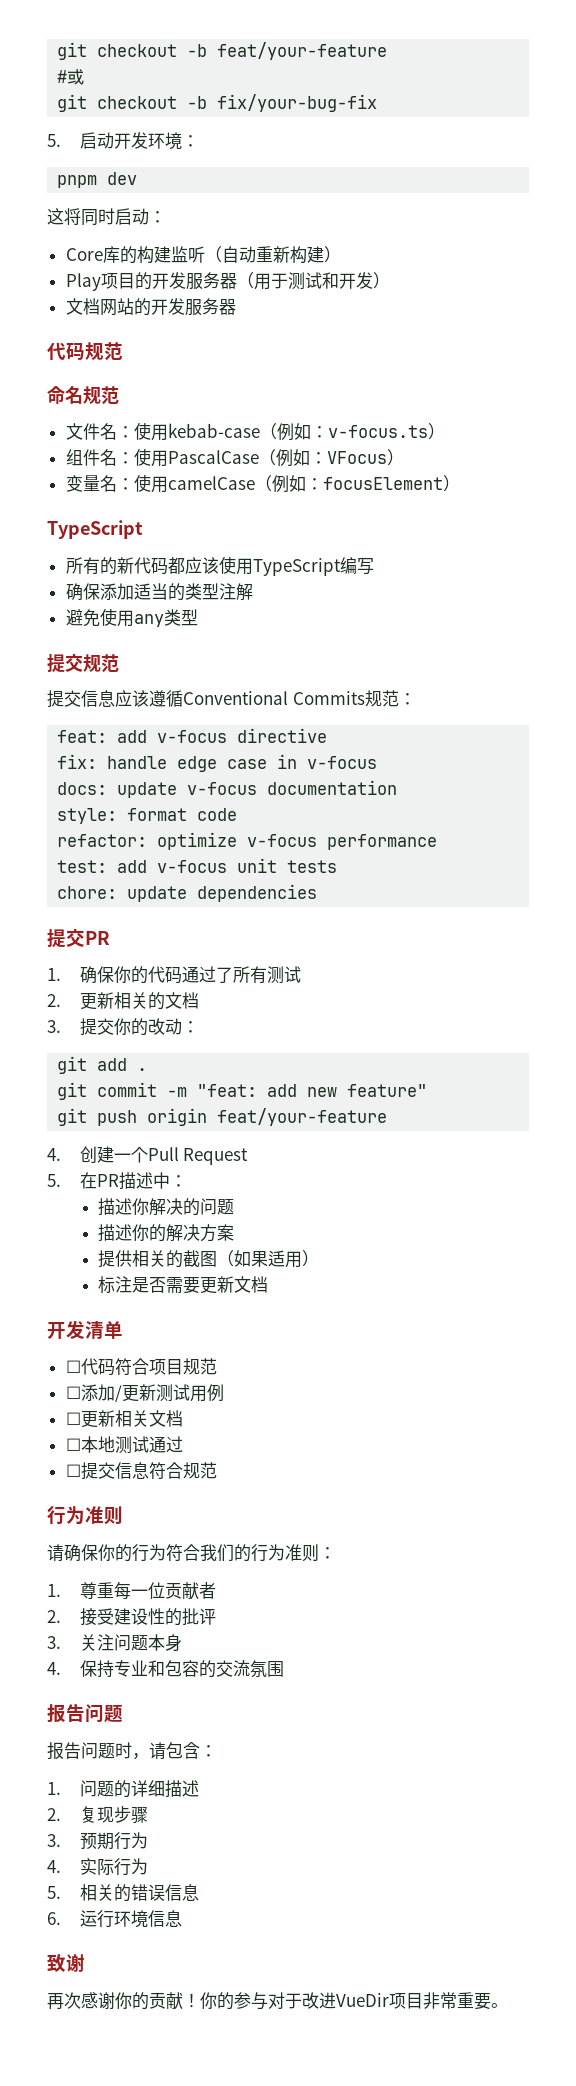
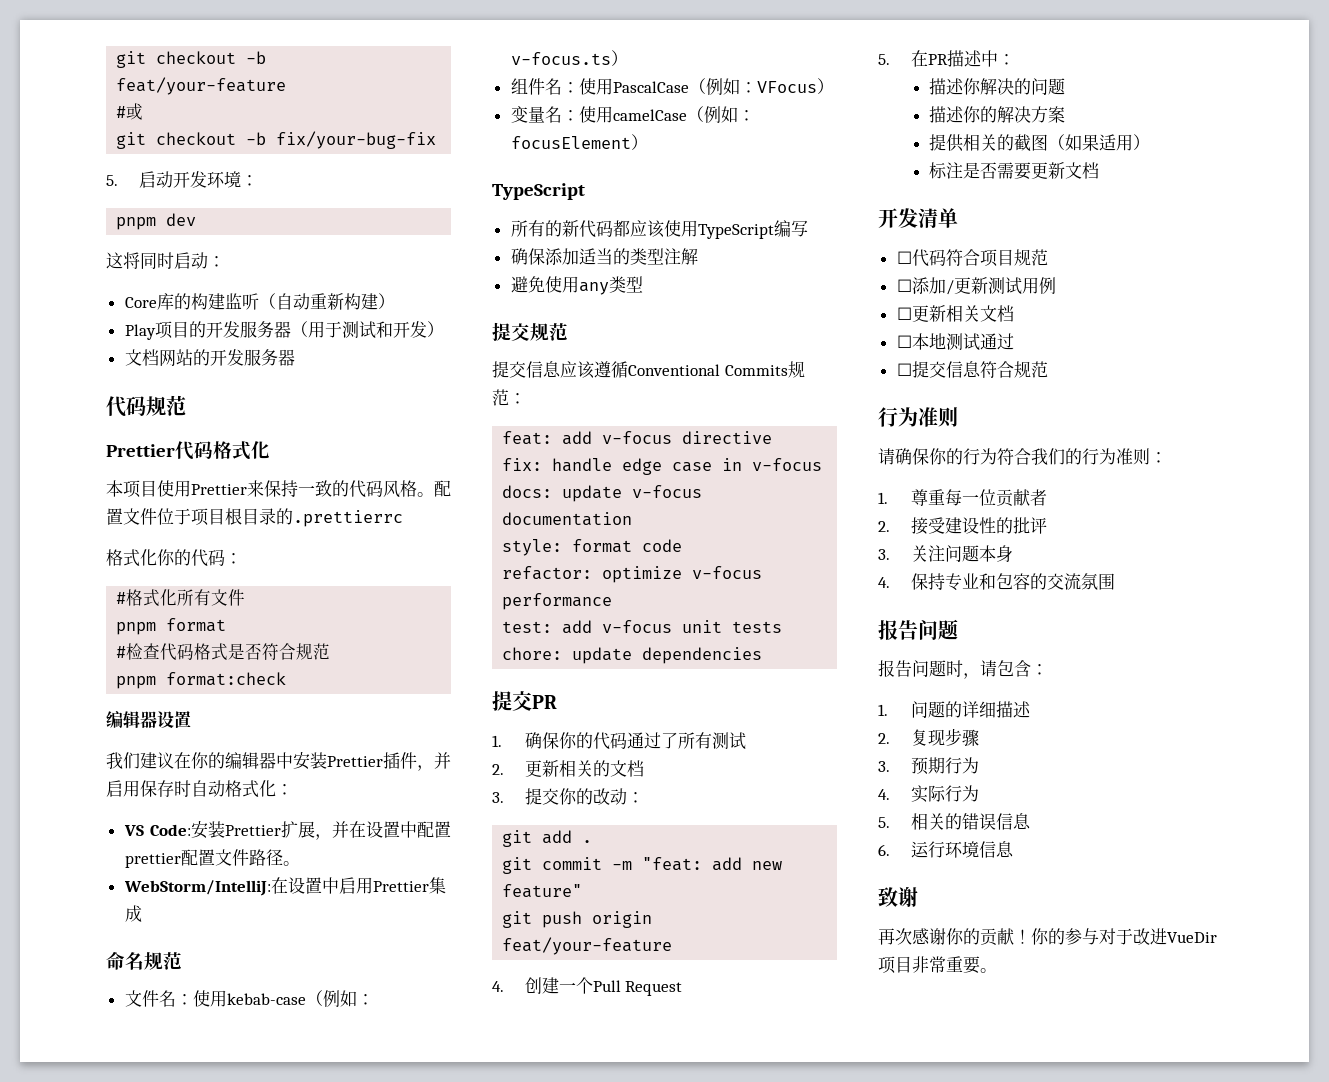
(123, 351) none -> [106,441,270,460] [106,480,451,498] [106,508,403,527] [106,549,242,567] [116,589,246,607] [116,618,227,635] [116,643,331,661] [116,672,287,689] [106,711,191,728] [106,752,451,771] [106,780,293,798] [123,821,451,840] [124,849,300,868] [123,877,446,896] [124,905,142,922] // Prettier代码格式化 // 本项目使用Prettier来保持一致的代码风格。配置文件位于项目根目录的.prettierrc // 格式化你的代码： // #格式化所有文件 // pnpm format // #检查代码格式是否符合规范 // pnpm format:check // 编辑器设置 // 我们建议在你的编辑器中安装Prettier插件，并启用保存时自动格式化： // VS Code:安装Prettier扩展，并在设置中配置prettier配置文件路径。 // WebStorm/IntelliJ:在设置中启用Prettier集成

